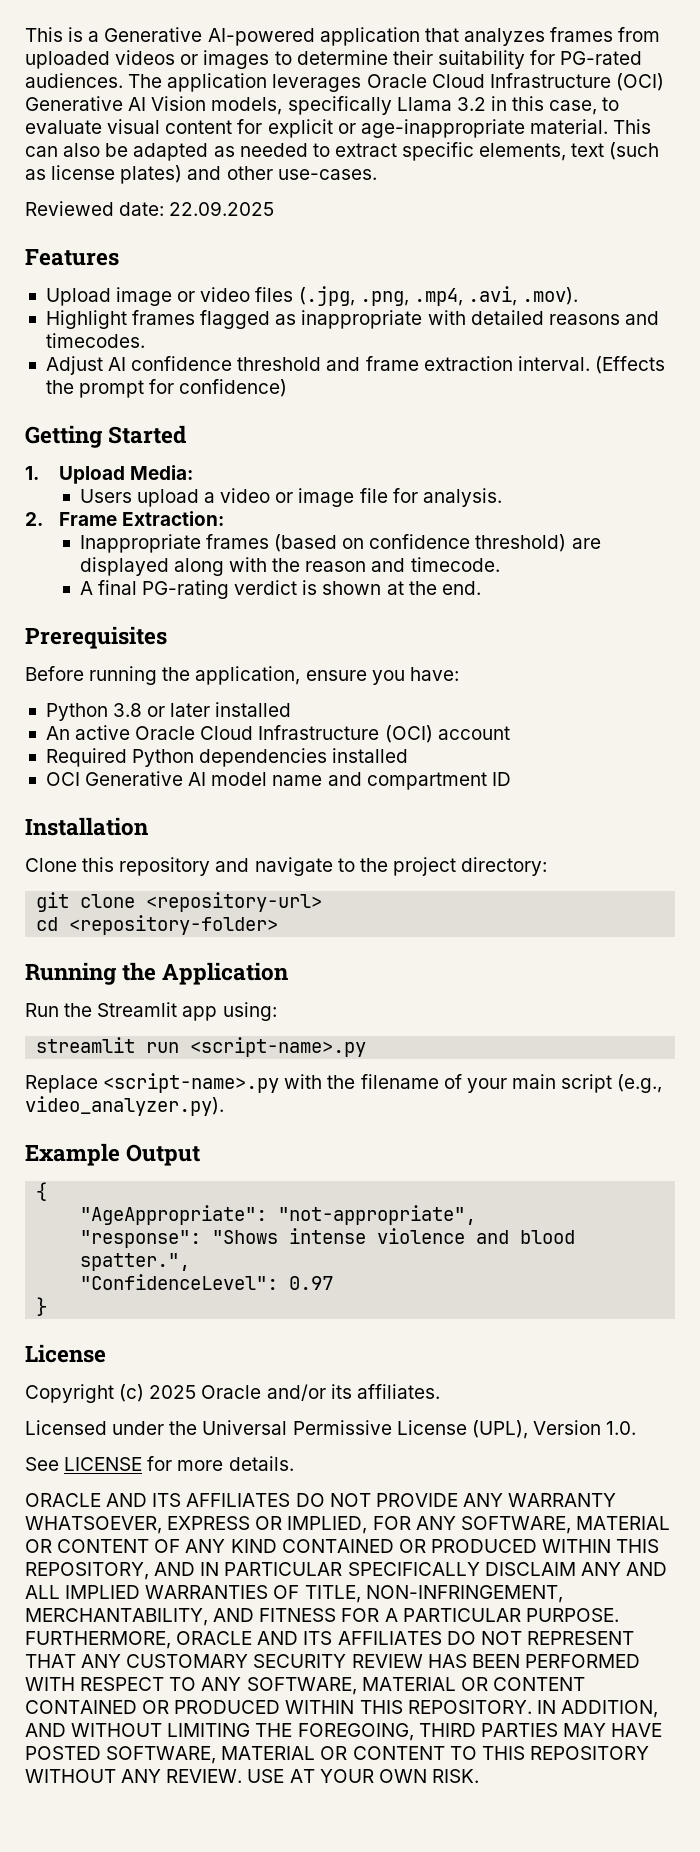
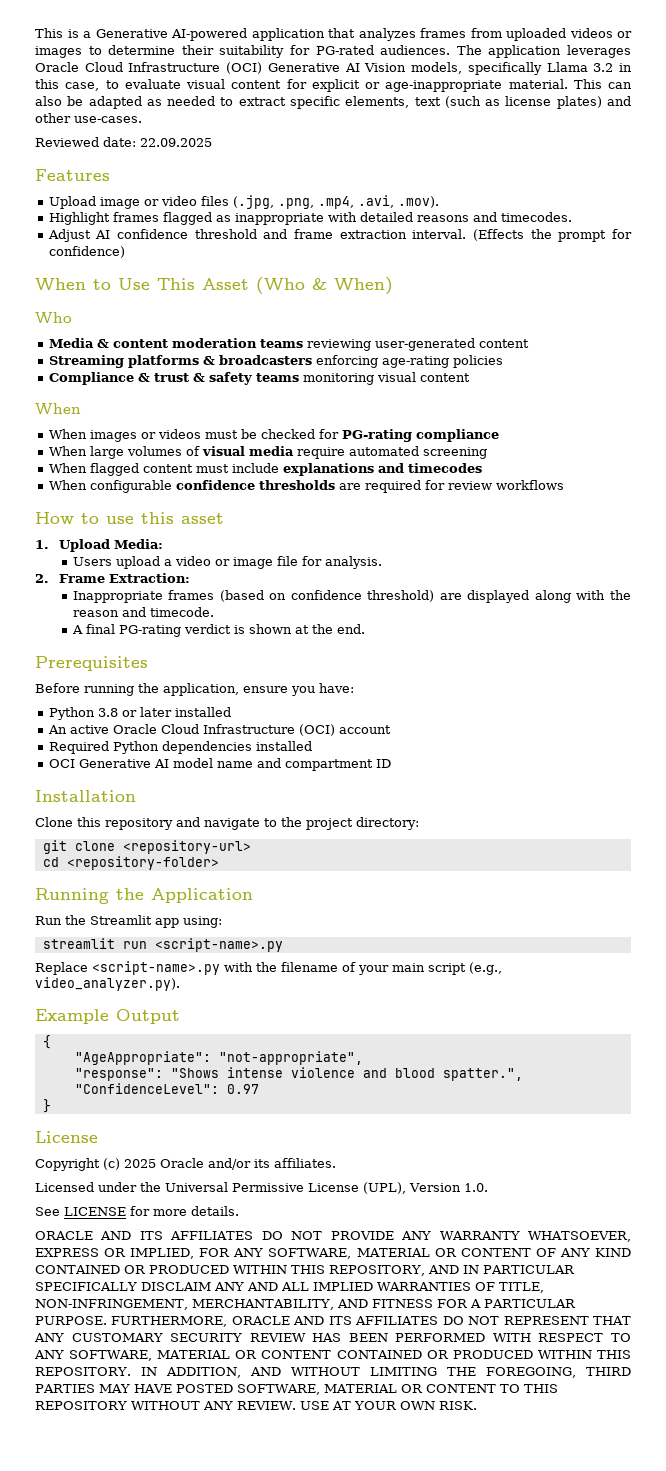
[25,425,187,448] Getting Started -> [35,277,393,295] [35,312,72,324] [48,338,529,351] [48,355,503,368] [48,372,470,385] [35,403,81,415] [48,429,499,442] [48,446,487,459] [48,463,482,476] [48,480,564,493] [35,512,224,524] When to Use This Asset (Who & When) // Who // Media & content moderation teams reviewing user-generated content // Streaming platforms & broadcasters enforcing age-rating policies // Compliance & trust & safety teams monitoring visual content // When // When images or videos must be checked for PG-rating compliance // When large volumes of visual media require automated screening // When flagged content must include explanations and timecodes // When configurable confidence thresholds are required for review workflows // How to use this asset

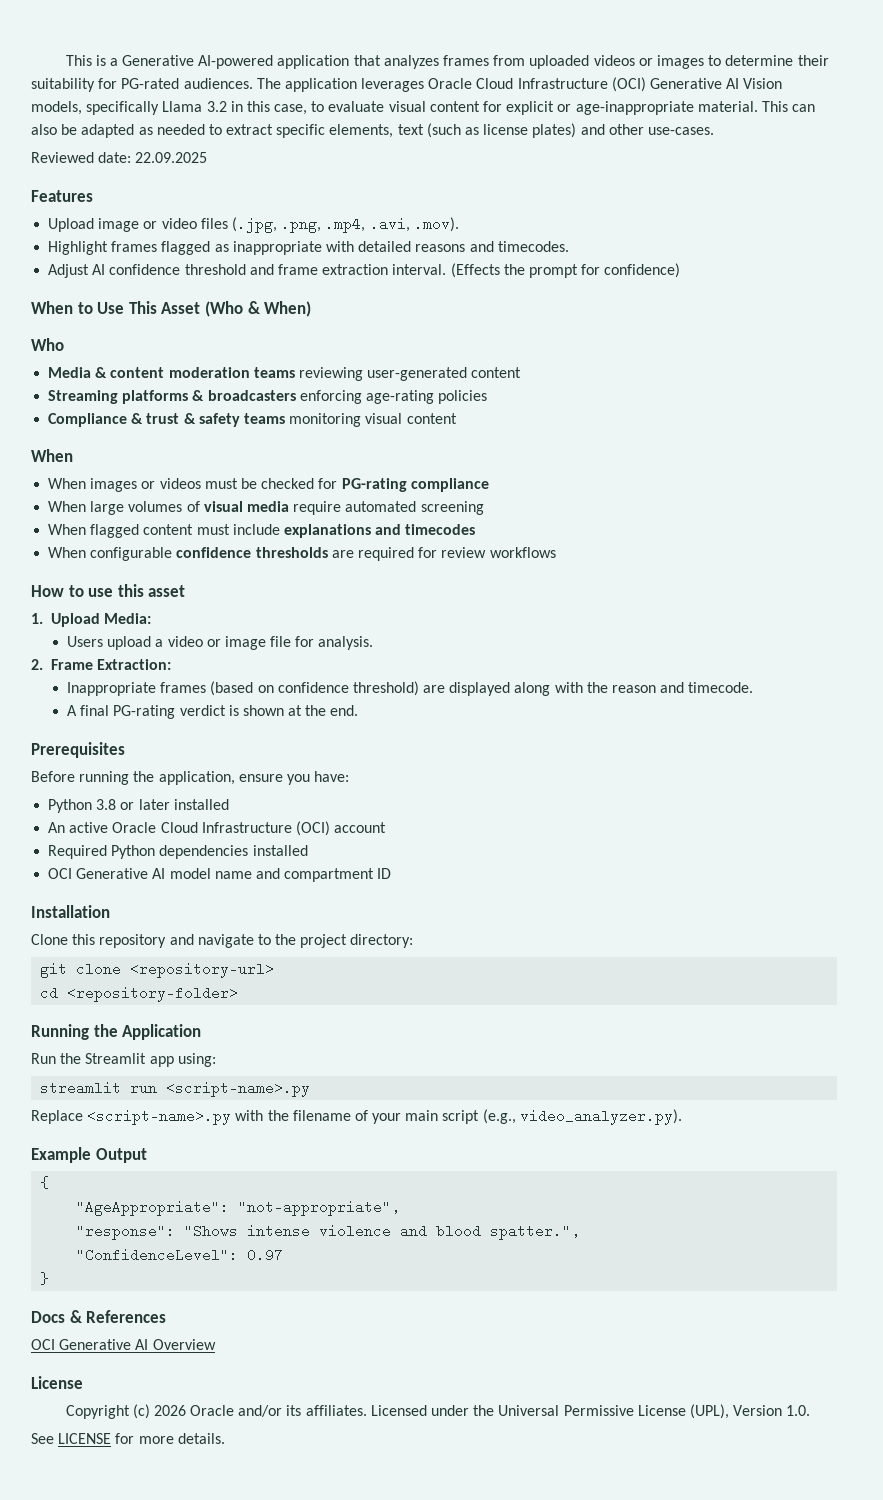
(51, 1106) none -> [31,1310,167,1323] [31,1339,216,1350] // Docs & References // OCI Generative AI Overview
[124,1159,156,1168] 2025 -> [153,1405,186,1416] 2026
(336, 1163) // -> (367, 1410) none
[35,1231,631,1242] [35,1248,631,1259] [35,1265,575,1276] [35,1282,544,1293] [35,1299,576,1310] [35,1316,632,1327] [34,1333,631,1342] [34,1350,631,1361] [35,1367,631,1378] [35,1384,558,1395] [35,1401,477,1410] // ORACLE AND ITS AFFILIATES DO NOT PROVIDE ANY WARRANTY WHATSOEVER, EXPRESS OR IMPLIED, FOR ANY SOFTWARE, MATERIAL OR CONTENT OF ANY KIND CONTAINED OR PRODUCED WITHIN THIS REPOSITORY, AND IN PARTICULAR SPECIFICALLY DISCLAIM ANY AND ALL IMPLIED WARRANTIES OF TITLE, NON-INFRINGEMENT, MERCHANTABILITY, AND FITNESS FOR A PARTICULAR PURPOSE. FURTHERMORE, ORACLE AND ITS AFFILIATES DO NOT REPRESENT THAT ANY CUSTOMARY SECURITY REVIEW HAS BEEN PERFORMED WITH RESPECT TO ANY SOFTWARE, MATERIAL OR CONTENT CONTAINED OR PRODUCED WITHIN THIS REPOSITORY. IN ADDITION, AND WITHOUT LIMITING THE FOREGOING, THIRD PARTIES MAY HAVE POSTED SOFTWARE, MATERIAL OR CONTENT TO THIS REPOSITORY WITHOUT ANY REVIEW. USE AT YOUR OWN RISK. -> (225, 1438) none

